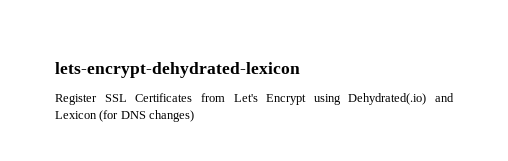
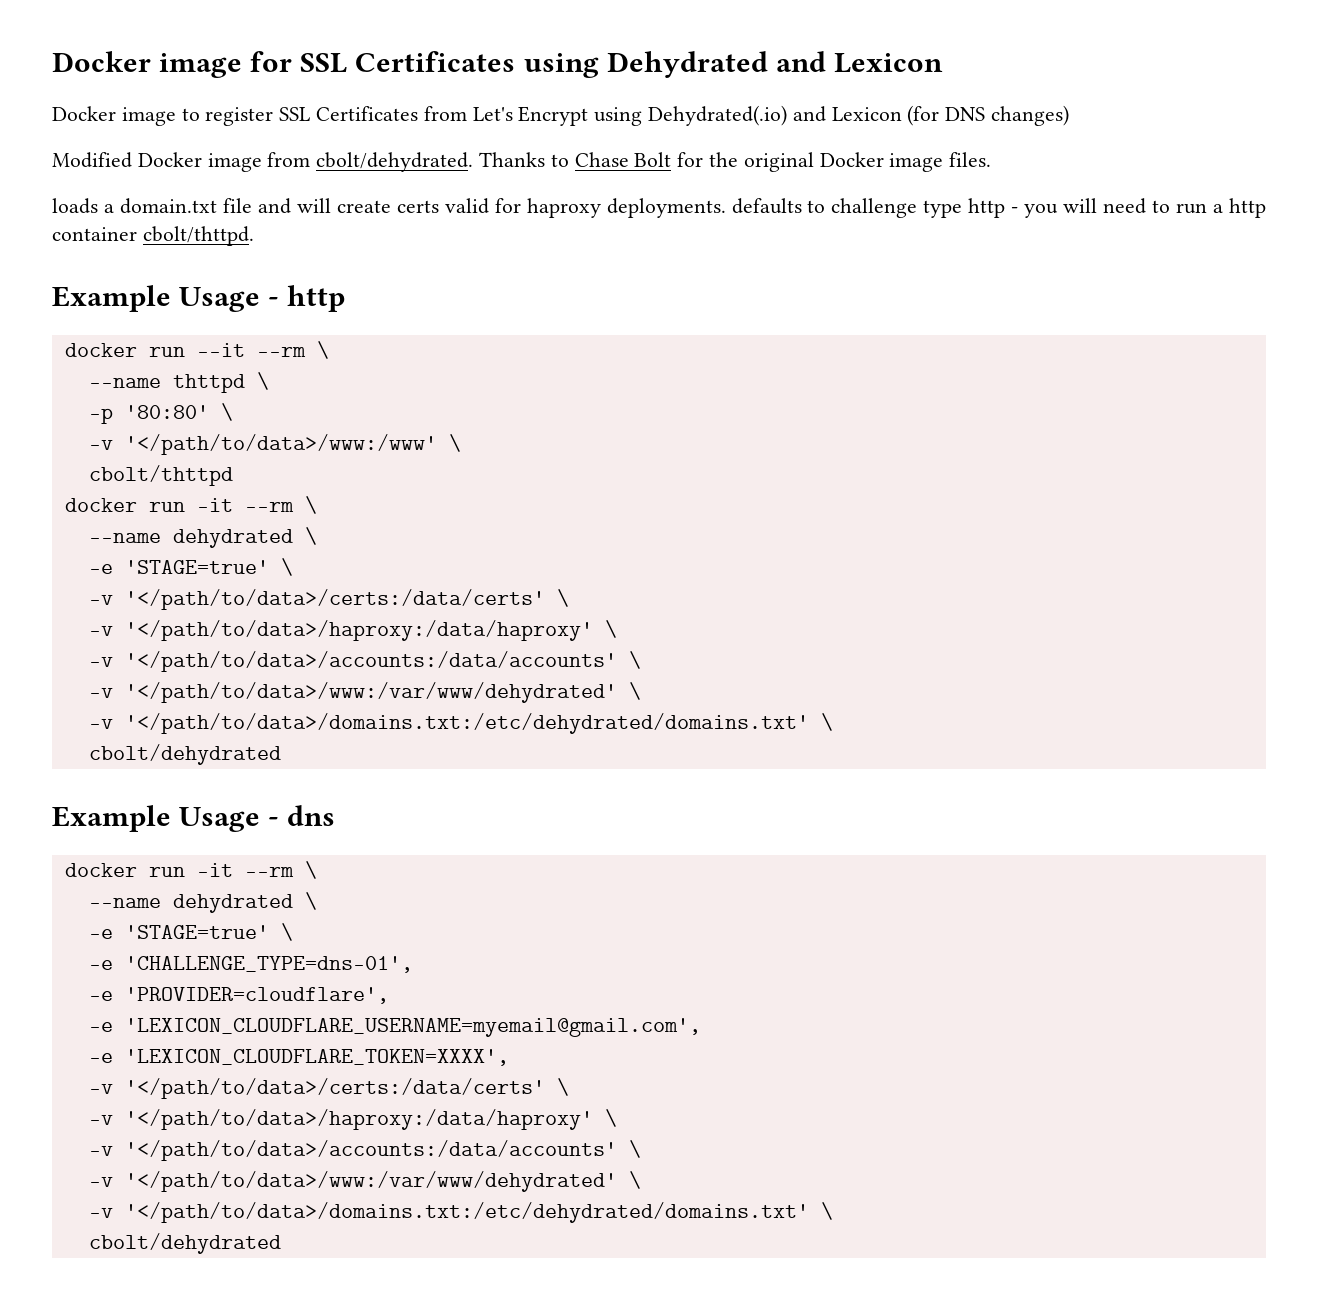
[55,62,300,78] [55,94,97,105] lets-encrypt-dehydrated-lexicon // Register -> [52,51,943,78] [52,106,274,126] Docker image for SSL Certificates using Dehydrated and Lexicon // Docker image to register
(195, 116) none -> [52,152,992,172] [52,198,1266,218] [52,226,254,246] [52,285,346,312] [64,341,329,359] [88,372,269,393] [88,403,233,424] [88,434,461,455] [88,465,233,486] [64,496,317,514] [88,527,317,548] [88,558,293,576] [88,589,569,610] [88,620,617,641] [88,651,641,672] [88,682,641,703] [88,713,833,734] [88,744,281,765] [52,805,336,832] [64,861,317,879] [88,892,317,913] [88,923,293,941] [88,956,413,973] [88,987,389,1004] [88,1018,701,1037] [88,1049,509,1066] [88,1078,569,1099] [88,1109,617,1130] [88,1140,641,1161] [88,1171,641,1192] [88,1202,833,1223] [88,1233,281,1254] // Modified Docker image from cbolt/dehydrated. Thanks to Chase Bolt for the original Docker image files. // loads a domain.txt file and will create certs valid for haproxy deployments. defaults to challenge type http - you will need to run a http container cbolt/thttpd. // Example Usage - http // docker run --it --rm \ // --name thttpd \ // -p '80:80' \ // -v '</path/to/data>/www:/www' \ // cbolt/thttpd // docker run -it --rm \ // --name dehydrated \ // -e 'STAGE=true' \ // -v '</path/to/data>/certs:/data/certs' \ // -v '</path/to/data>/haproxy:/data/haproxy' \ // -v '</path/to/data>/accounts:/data/accounts' \ // -v '</path/to/data>/www:/var/www/dehydrated' \ // -v '</path/to/data>/domains.txt:/etc/dehydrated/domains.txt' \ // cbolt/dehydrated // Example Usage - dns // docker run -it --rm \ // --name dehydrated \ // -e 'STAGE=true' \ // -e 'CHALLENGE_TYPE=dns-01', // -e 'PROVIDER=cloudflare', // -e 'LEXICON_CLOUDFLARE_USERNAME=myemail@gmail.com', // -e 'LEXICON_CLOUDFLARE_TOKEN=XXXX', // -v '</path/to/data>/certs:/data/certs' \ // -v '</path/to/data>/haproxy:/data/haproxy' \ // -v '</path/to/data>/accounts:/data/accounts' \ // -v '</path/to/data>/www:/var/www/dehydrated' \ // -v '</path/to/data>/domains.txt:/etc/dehydrated/domains.txt' \ // cbolt/dehydrated

